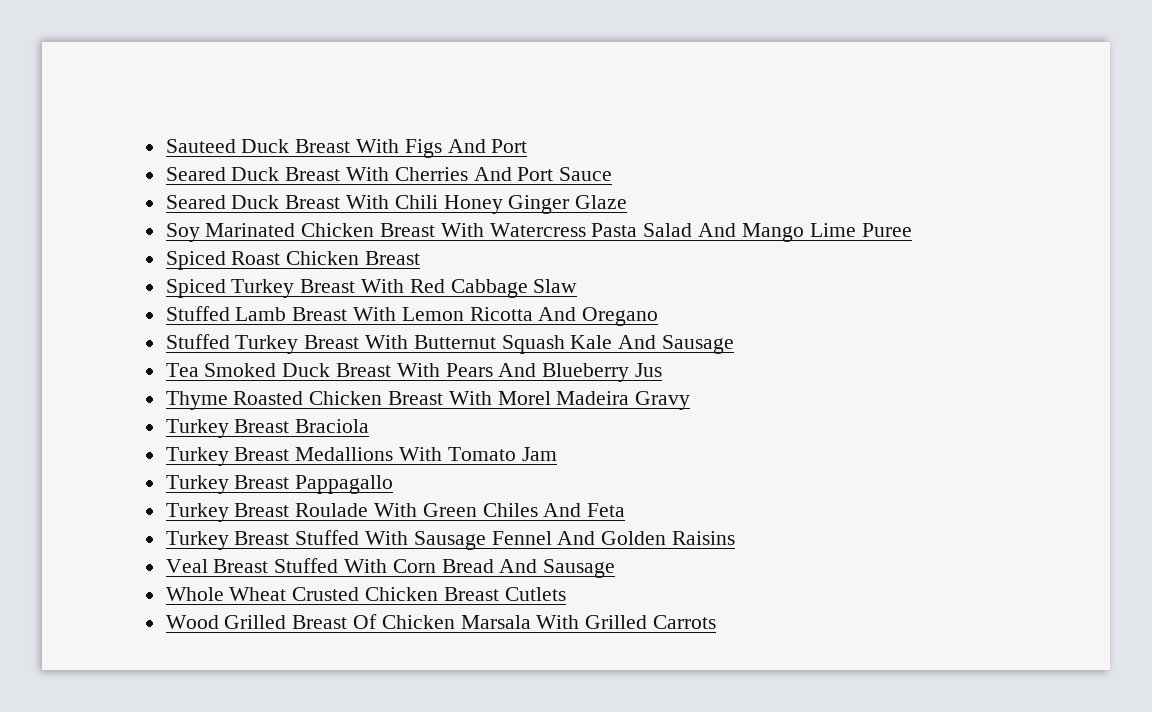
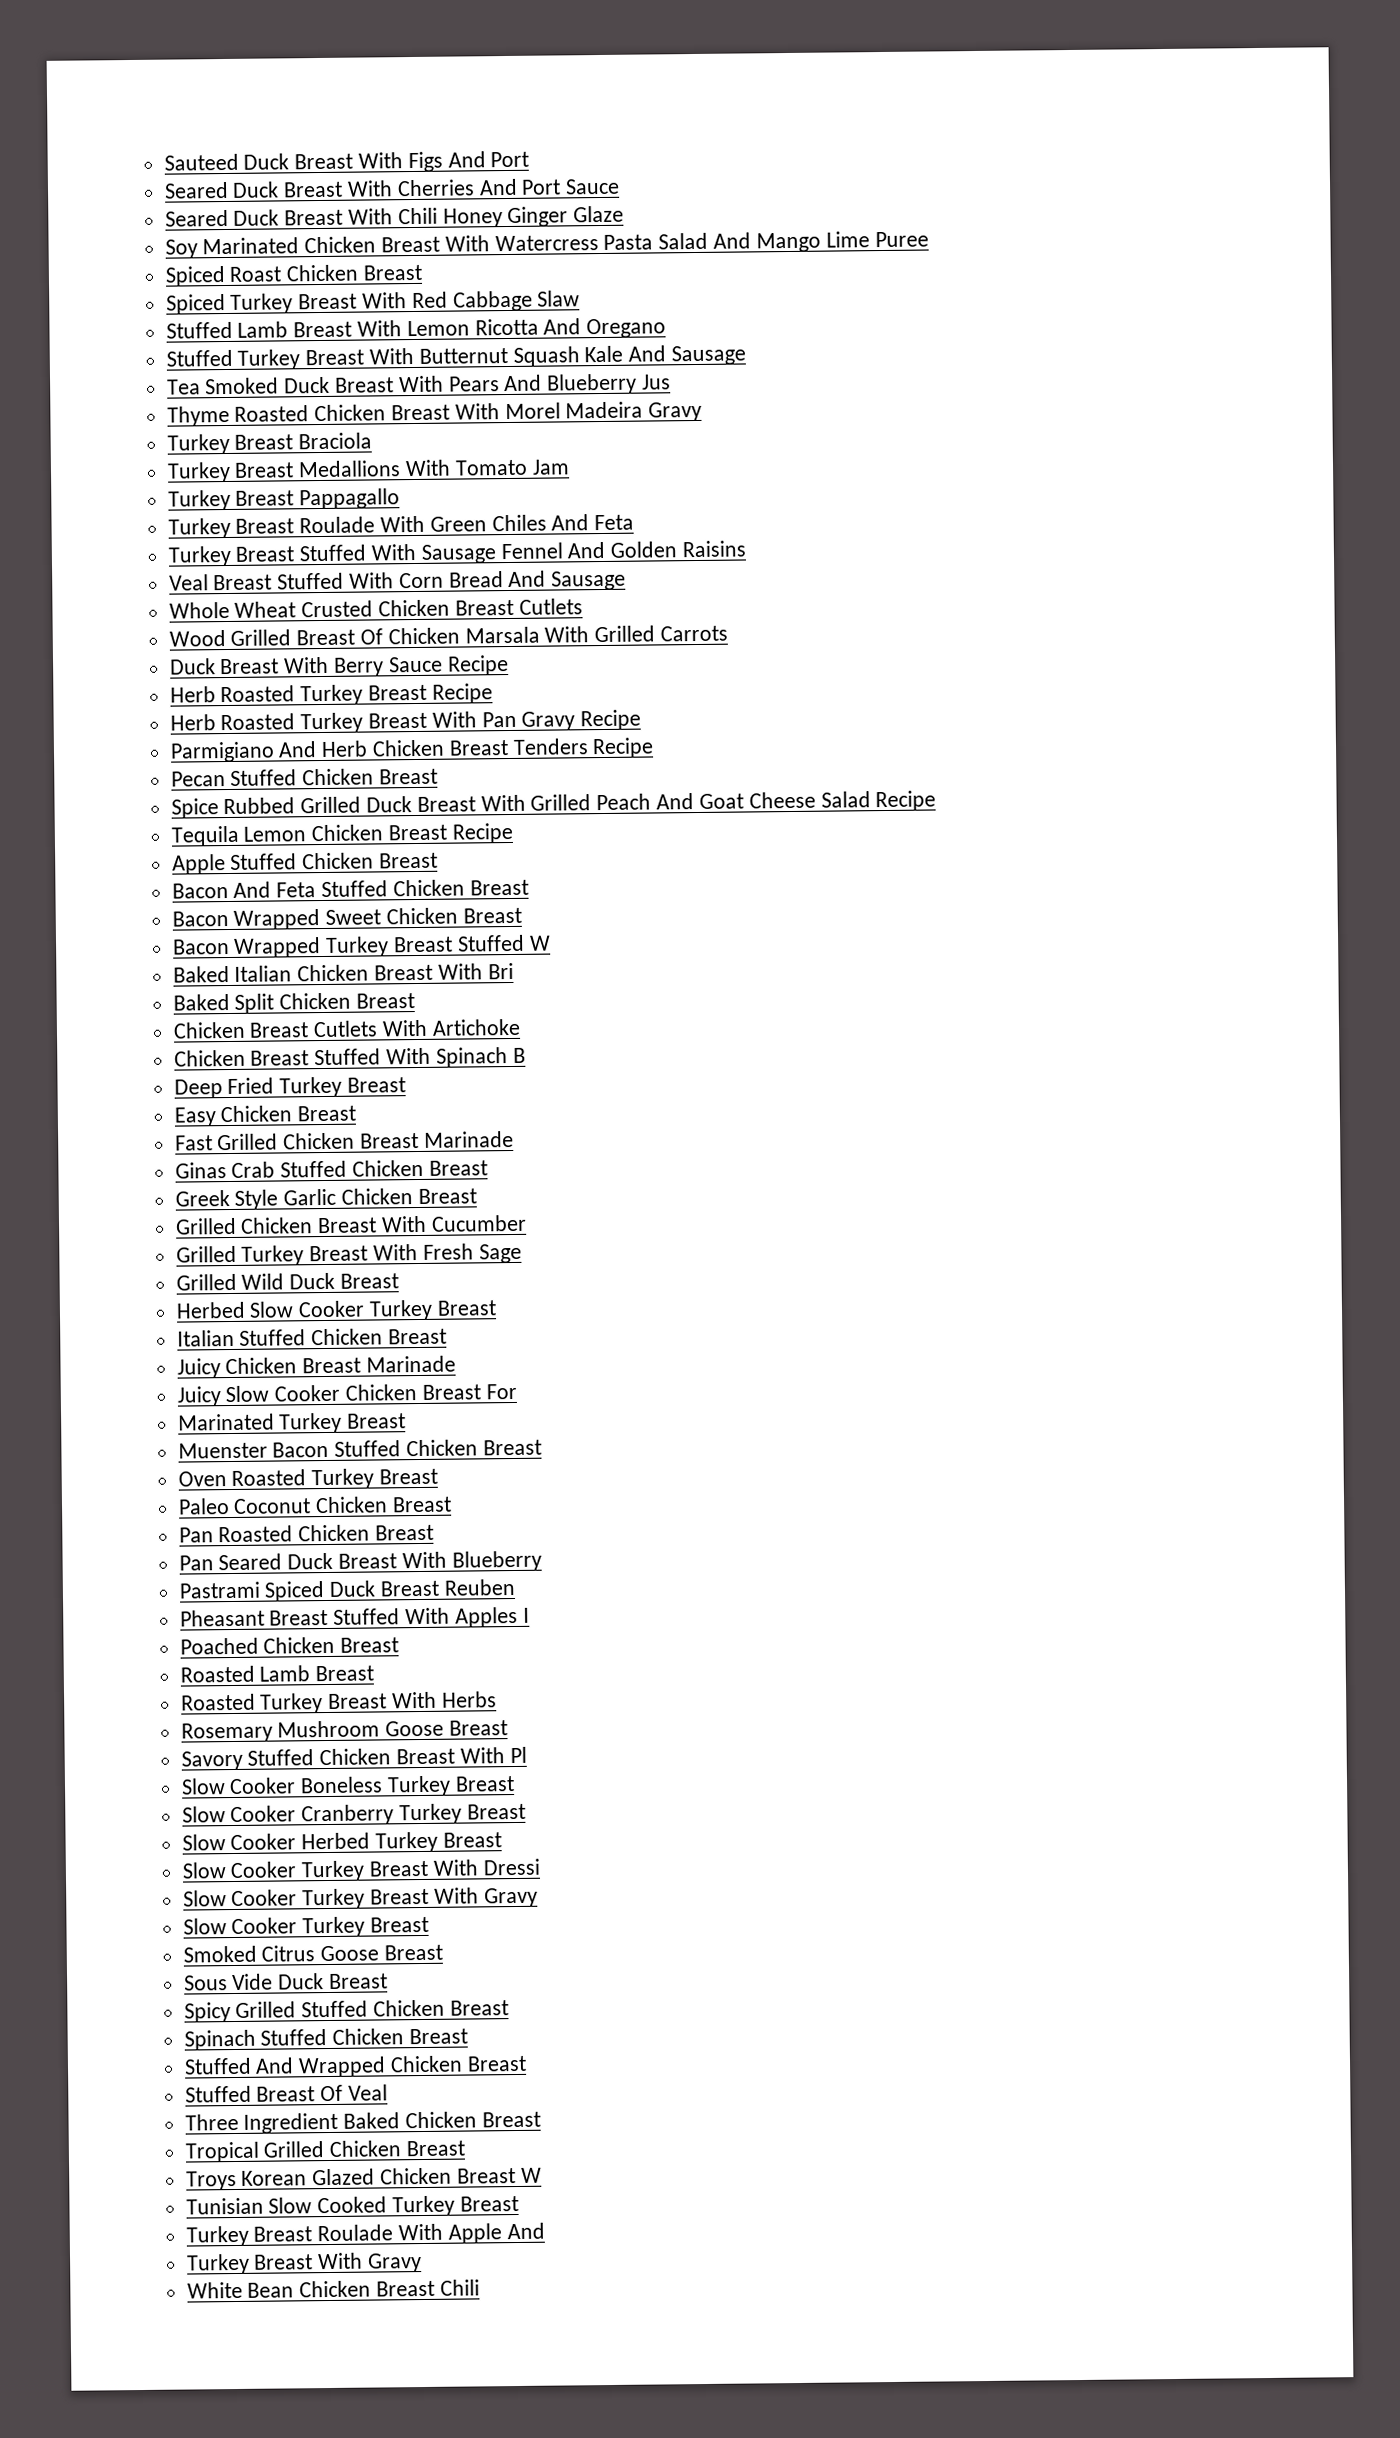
(717, 622) none -> [169,655,509,677] [169,683,493,706] [169,709,642,734] [169,737,655,763] [170,768,439,787] [170,790,937,819] [170,822,513,847] [171,852,439,875] [171,879,529,899] [171,907,522,930] [171,934,551,958] [172,962,514,983] [172,992,416,1014] [172,1018,521,1039] [173,1047,526,1068] [173,1076,407,1099] [173,1105,357,1127] [174,1130,514,1151] [174,1159,488,1179] [174,1188,477,1210] [174,1214,527,1235] [175,1243,522,1266] [175,1272,400,1291] [175,1299,497,1321] [176,1328,448,1347] [176,1355,457,1379] [176,1383,517,1407] [177,1412,407,1434] [177,1439,542,1459] [177,1468,439,1490] [177,1496,453,1515] [178,1524,435,1543] [178,1550,542,1572] [178,1578,515,1602] [179,1606,530,1628] [179,1636,400,1655] [179,1665,375,1683] [180,1691,497,1714] [180,1720,509,1743] [180,1746,527,1771] [180,1775,515,1797] [181,1803,526,1826] [181,1831,502,1853] [181,1858,540,1882] [182,1887,538,1910] [182,1916,430,1938] [182,1944,444,1963] [183,1973,389,1991] [183,1999,509,2023] [183,2028,469,2051] [183,2055,527,2078] [184,2084,389,2103] [184,2111,541,2134] [184,2140,466,2163] [185,2167,542,2191] [185,2195,519,2217] [185,2222,545,2247] [185,2252,423,2275] [186,2279,480,2299] // Duck Breast With Berry Sauce Recipe // Herb Roasted Turkey Breast Recipe // Herb Roasted Turkey Breast With Pan Gravy Recipe // Parmigiano And Herb Chicken Breast Tenders Recipe // Pecan Stuffed Chicken Breast // Spice Rubbed Grilled Duck Breast With Grilled Peach And Goat Cheese Salad Recipe // Tequila Lemon Chicken Breast Recipe // Apple Stuffed Chicken Breast // Bacon And Feta Stuffed Chicken Breast // Bacon Wrapped Sweet Chicken Breast // Bacon Wrapped Turkey Breast Stuffed W // Baked Italian Chicken Breast With Bri // Baked Split Chicken Breast // Chicken Breast Cutlets With Artichoke // Chicken Breast Stuffed With Spinach B // Deep Fried Turkey Breast // Easy Chicken Breast // Fast Grilled Chicken Breast Marinade // Ginas Crab Stuffed Chicken Breast // Greek Style Garlic Chicken Breast // Grilled Chicken Breast With Cucumber // Grilled Turkey Breast With Fresh Sage // Grilled Wild Duck Breast // Herbed Slow Cooker Turkey Breast // Italian Stuffed Chicken Breast // Juicy Chicken Breast Marinade // Juicy Slow Cooker Chicken Breast For // Marinated Turkey Breast // Muenster Bacon Stuffed Chicken Breast // Oven Roasted Turkey Breast // Paleo Coconut Chicken Breast // Pan Roasted Chicken Breast // Pan Seared Duck Breast With Blueberry // Pastrami Spiced Duck Breast Reuben // Pheasant Breast Stuffed With Apples I // Poached Chicken Breast // Roasted Lamb Breast // Roasted Turkey Breast With Herbs // Rosemary Mushroom Goose Breast // Savory Stuffed Chicken Breast With Pl // Slow Cooker Boneless Turkey Breast // Slow Cooker Cranberry Turkey Breast // Slow Cooker Herbed Turkey Breast // Slow Cooker Turkey Breast With Dressi // Slow Cooker Turkey Breast With Gravy // Slow Cooker Turkey Breast // Smoked Citrus Goose Breast // Sous Vide Duck Breast // Spicy Grilled Stuffed Chicken Breast // Spinach Stuffed Chicken Breast // Stuffed And Wrapped Chicken Breast // Stuffed Breast Of Veal // Three Ingredient Baked Chicken Breast // Tropical Grilled Chicken Breast // Troys Korean Glazed Chicken Breast W // Tunisian Slow Cooked Turkey Breast // Turkey Breast Roulade With Apple And // Turkey Breast With Gravy // White Bean Chicken Breast Chili

